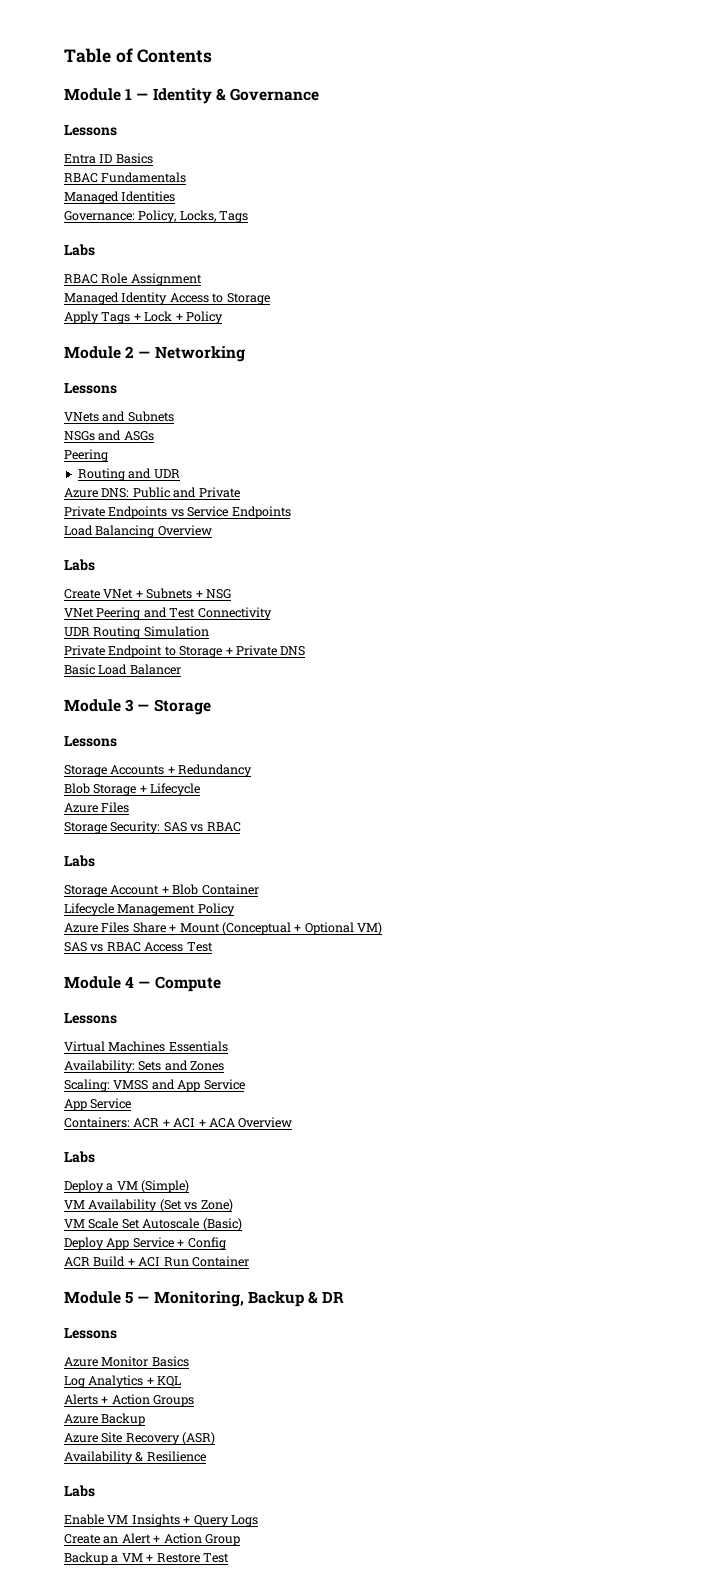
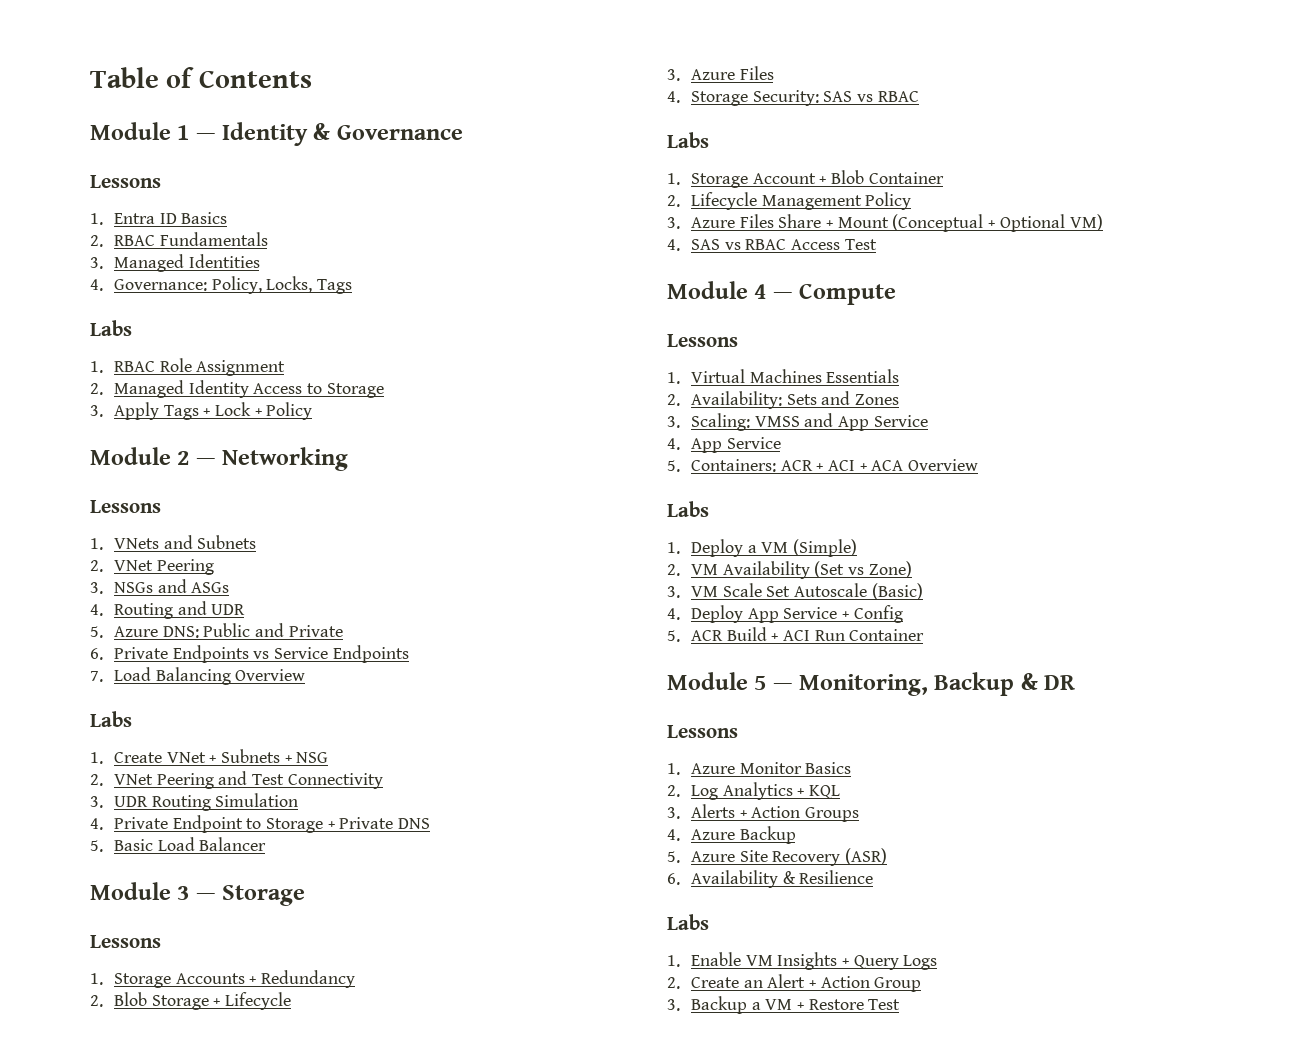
(117, 130) none -> [90,213,103,225] 1.
(153, 158) none -> [90,235,103,247] 2.
(187, 177) none -> [90,257,103,269] 3.
(176, 196) none -> [90,279,103,291] 4.
(95, 250) none -> [90,361,103,373] 1.
(202, 279) none -> [90,383,103,395] 2.
(270, 299) none -> [90,405,103,417] 3.
(117, 388) none -> [90,538,103,550] 1.
(174, 416) none -> [90,559,214,575] [90,582,103,594] 2. VNet Peering // 3.
[64,449,108,462] Peering // -> [90,604,103,616] 4.
(180, 474) none -> [90,626,103,638] 5.
(240, 492) none -> [90,648,103,660] 6.
(291, 512) none -> [90,671,103,682] 7.
(95, 565) none -> [90,752,103,764] 1.
(231, 594) none -> [90,774,103,786] 2.
(272, 613) none -> [90,796,103,808] 3.
(209, 631) none -> [90,818,103,830] 4.
(306, 651) none -> [90,840,103,852] 5.
(117, 741) none -> [90,973,103,985] 1.
(253, 770) none -> [90,995,103,1007] 2.
(201, 789) none -> [667,69,680,81] 3.
(130, 807) none -> [667,91,680,103] 4.
(95, 861) none -> [667,173,680,185] 1.
(259, 889) none -> [667,195,680,207] 2.
(235, 909) none -> [667,217,680,229] 3.
(382, 928) none -> [667,239,680,251] 4.
(117, 1018) none -> [667,372,680,384] 1.
(228, 1046) none -> [667,394,680,406] 2.
(225, 1066) none -> [667,416,680,428] 3.
[64,1098,132,1111] App Service // -> [667,437,781,453] [667,460,680,472] 4. App Service // 5.
(95, 1157) none -> [667,542,680,554] 1.
(190, 1186) none -> [667,564,680,576] 2.
(233, 1205) none -> [667,586,680,598] 3.
(242, 1224) none -> [667,608,680,620] 4.
(226, 1243) none -> [667,630,680,642] 5.
(117, 1333) none -> [667,763,680,775] 1.
(189, 1361) none -> [667,785,680,797] 2.
(182, 1381) none -> [667,807,680,819] 3.
(195, 1401) none -> [667,829,680,841] 4.
(146, 1419) none -> [667,851,680,863] 5.
(216, 1438) none -> [667,873,680,885] 6.
(95, 1491) none -> [667,955,680,967] 1.
(258, 1521) none -> [667,977,680,989] 2.
(240, 1540) none -> [667,999,680,1011] 3.

